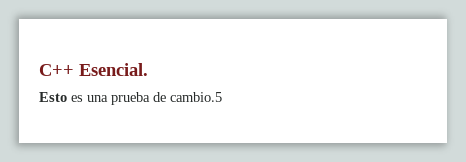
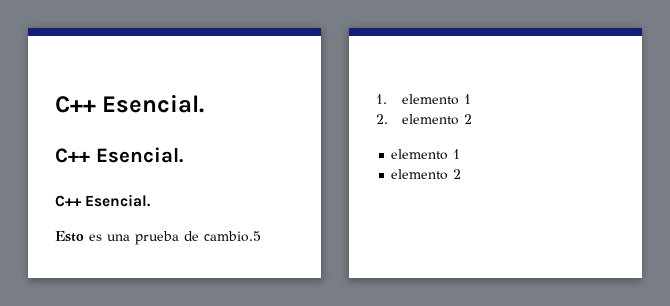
[39,63,148,76] C++ Esencial. -> [55,94,205,113] [55,147,183,163] [55,194,151,207] C++ Esencial. // C++ Esencial. // C++ Esencial.
(222, 97) none -> [376,94,471,105] [376,114,472,125] [391,149,461,160] [391,169,462,180] // 1. elemento 1 // 2. elemento 2 // elemento 1 // elemento 2

